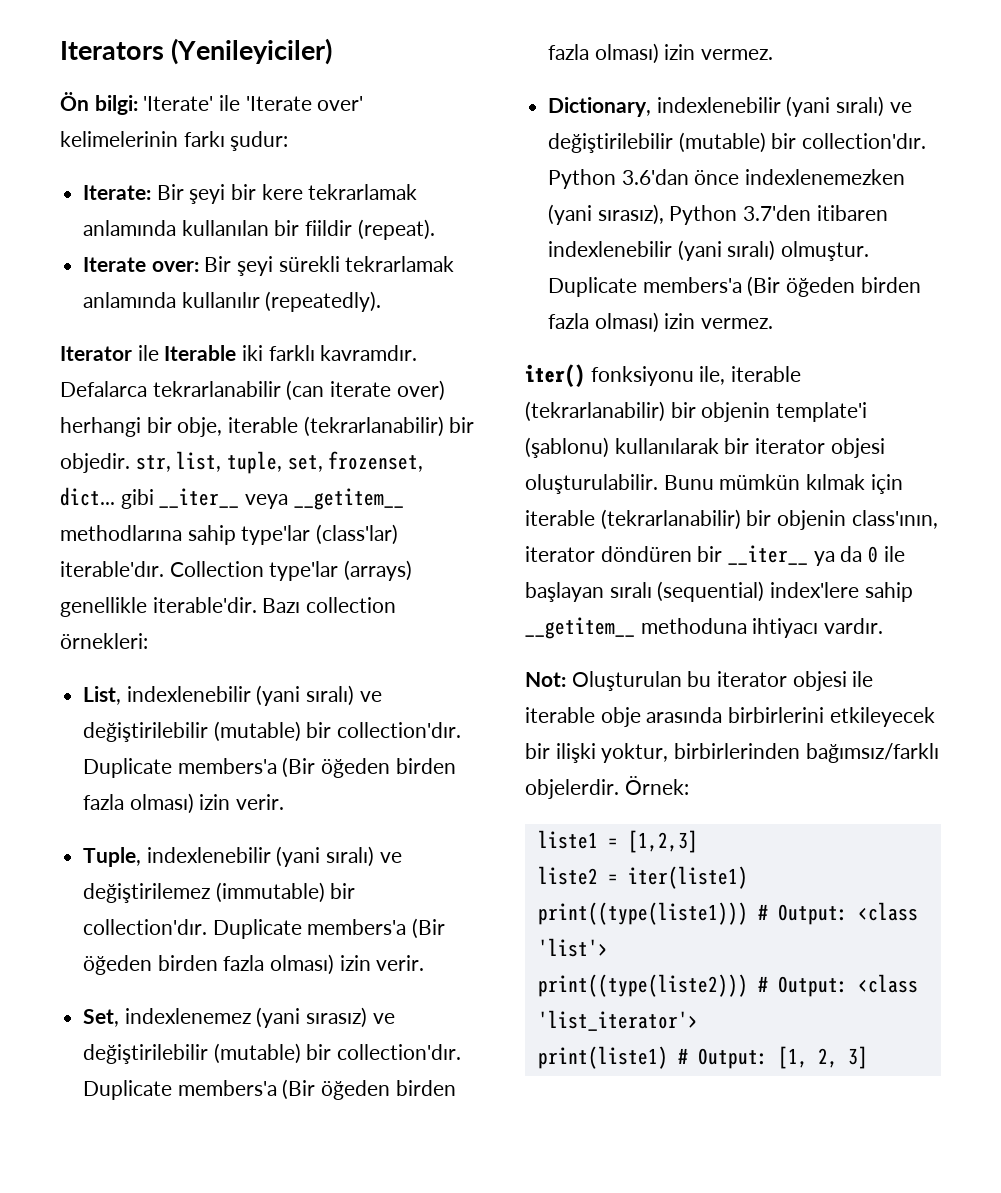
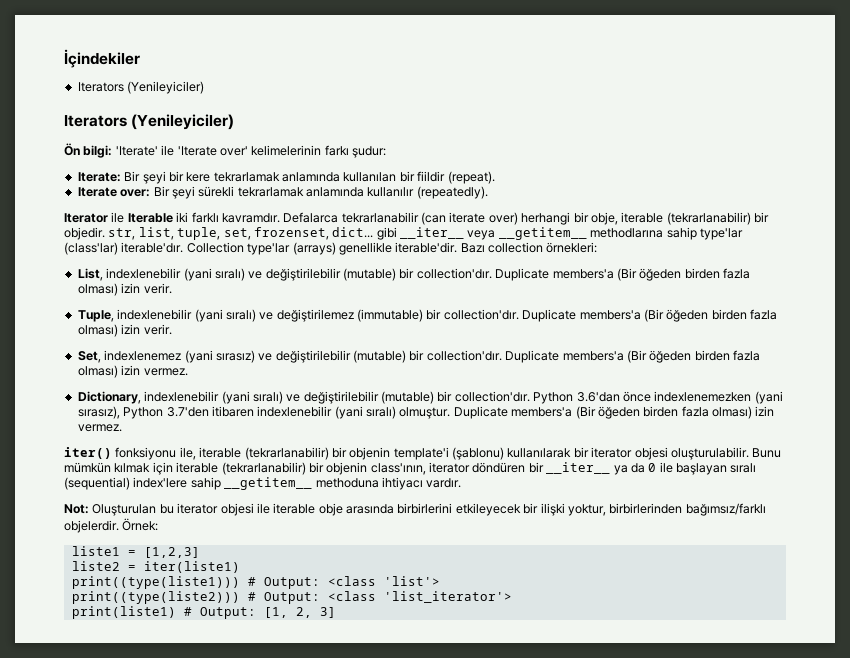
(60, 50) none -> [64,49,140,68] [77,81,205,94] İçindekiler // Iterators (Yenileyiciler) //

